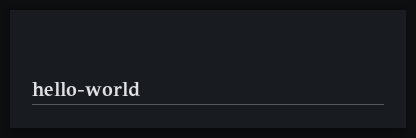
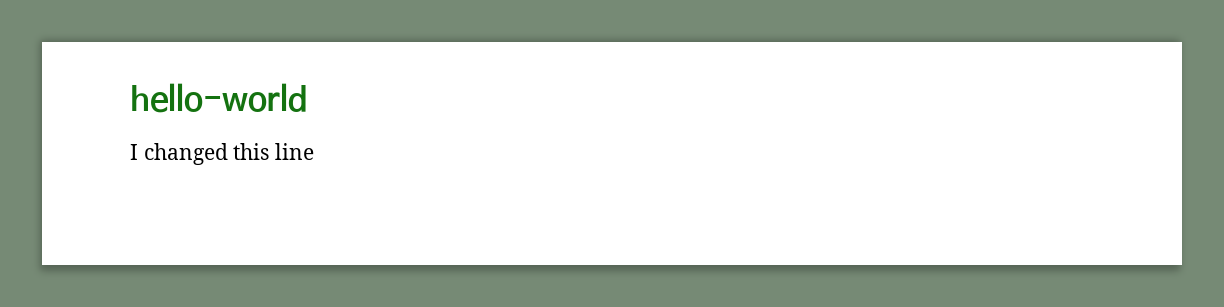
(140, 89) none -> [130,143,315,165] // I changed this line

